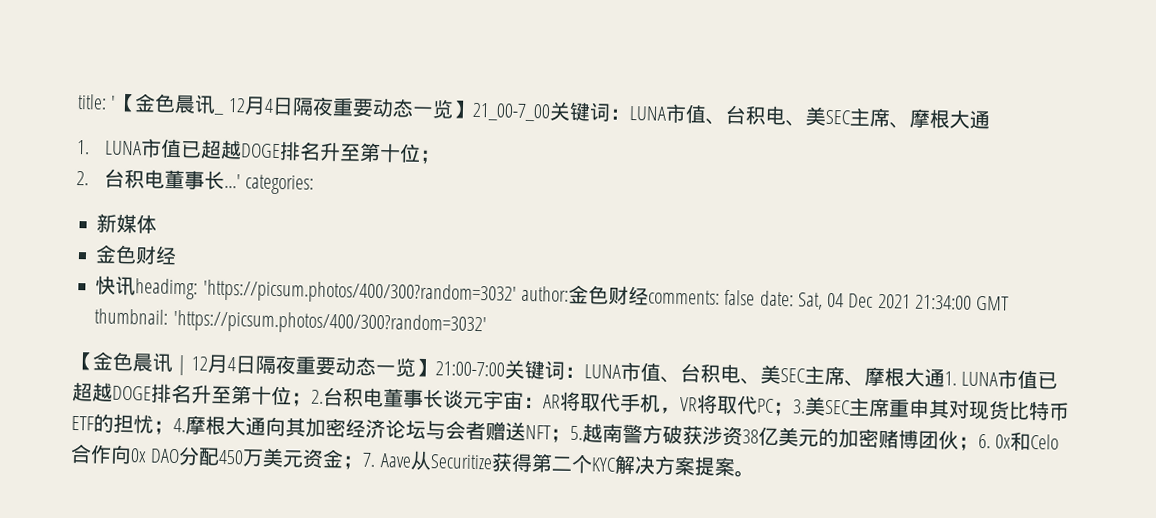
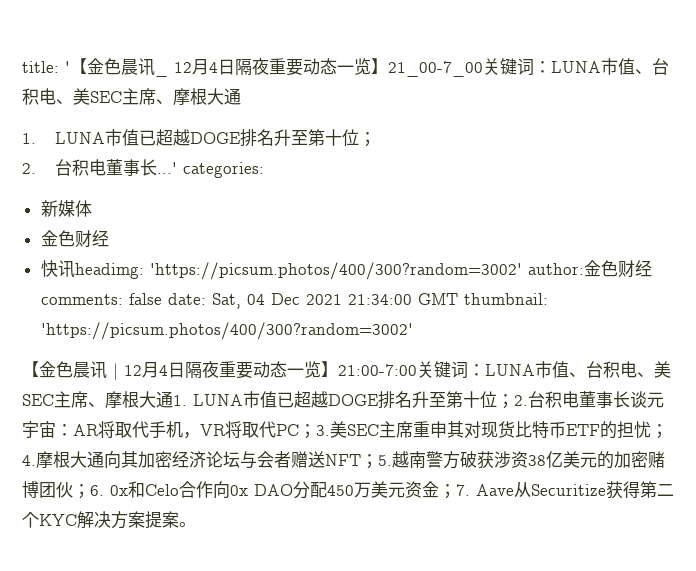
[202,279,517,306] 'https://picsum.photos/400/300?random=3032' -> [149,262,522,280] 'https://picsum.photos/400/300?random=3002'
[172,309,487,337] 'https://picsum.photos/400/300?random=3032' -> [40,322,413,340] 'https://picsum.photos/400/300?random=3002'

